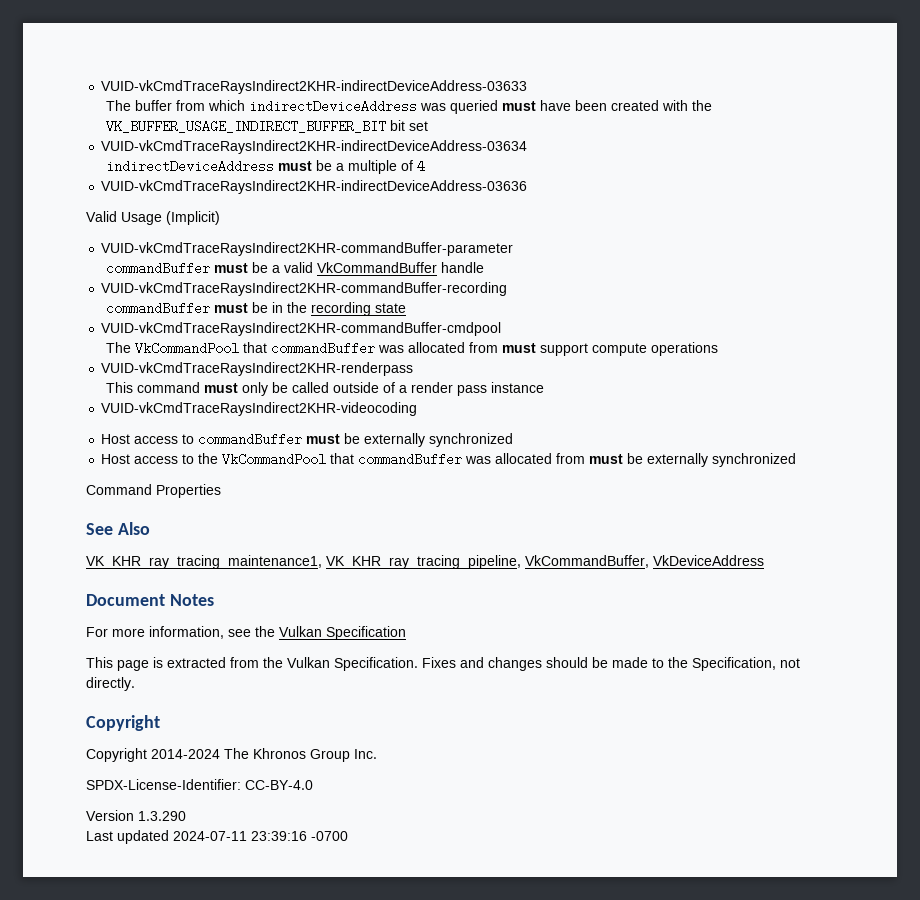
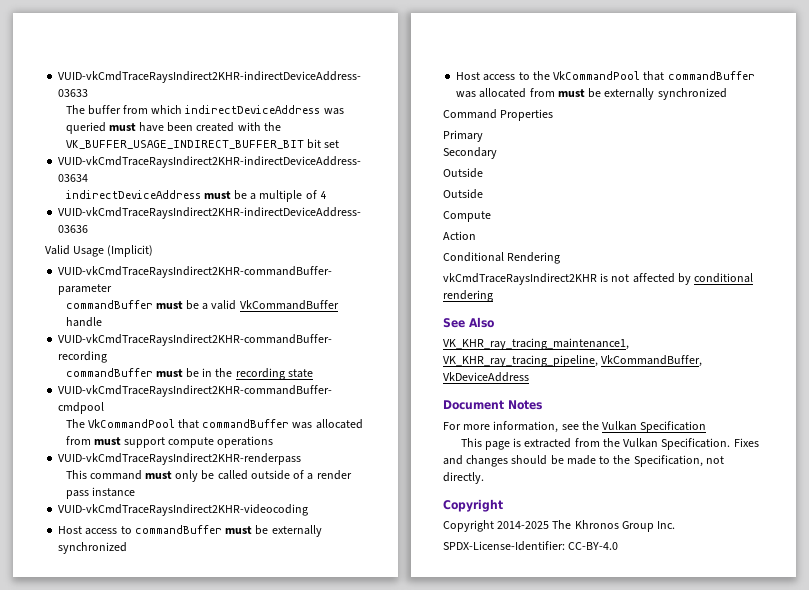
(221, 491) none -> [443,130,483,142] [443,147,497,159] [443,168,483,178] [443,189,483,199] [443,211,491,222] [443,231,476,240] [443,252,561,264] [443,273,754,285] [443,290,493,302] // Primary // Secondary // Outside // Outside // Compute // Action // Conditional Rendering // vkCmdTraceRaysIndirect2KHR is not affected by conditional rendering
[151,749,220,759] 2014-2024 -> [497,521,550,529] 2014-2025
[86,810,186,821] [86,830,348,844] // Version 1.3.290 // Last updated 2024-07-11 23:39:16 -0700 -> (619, 546) none

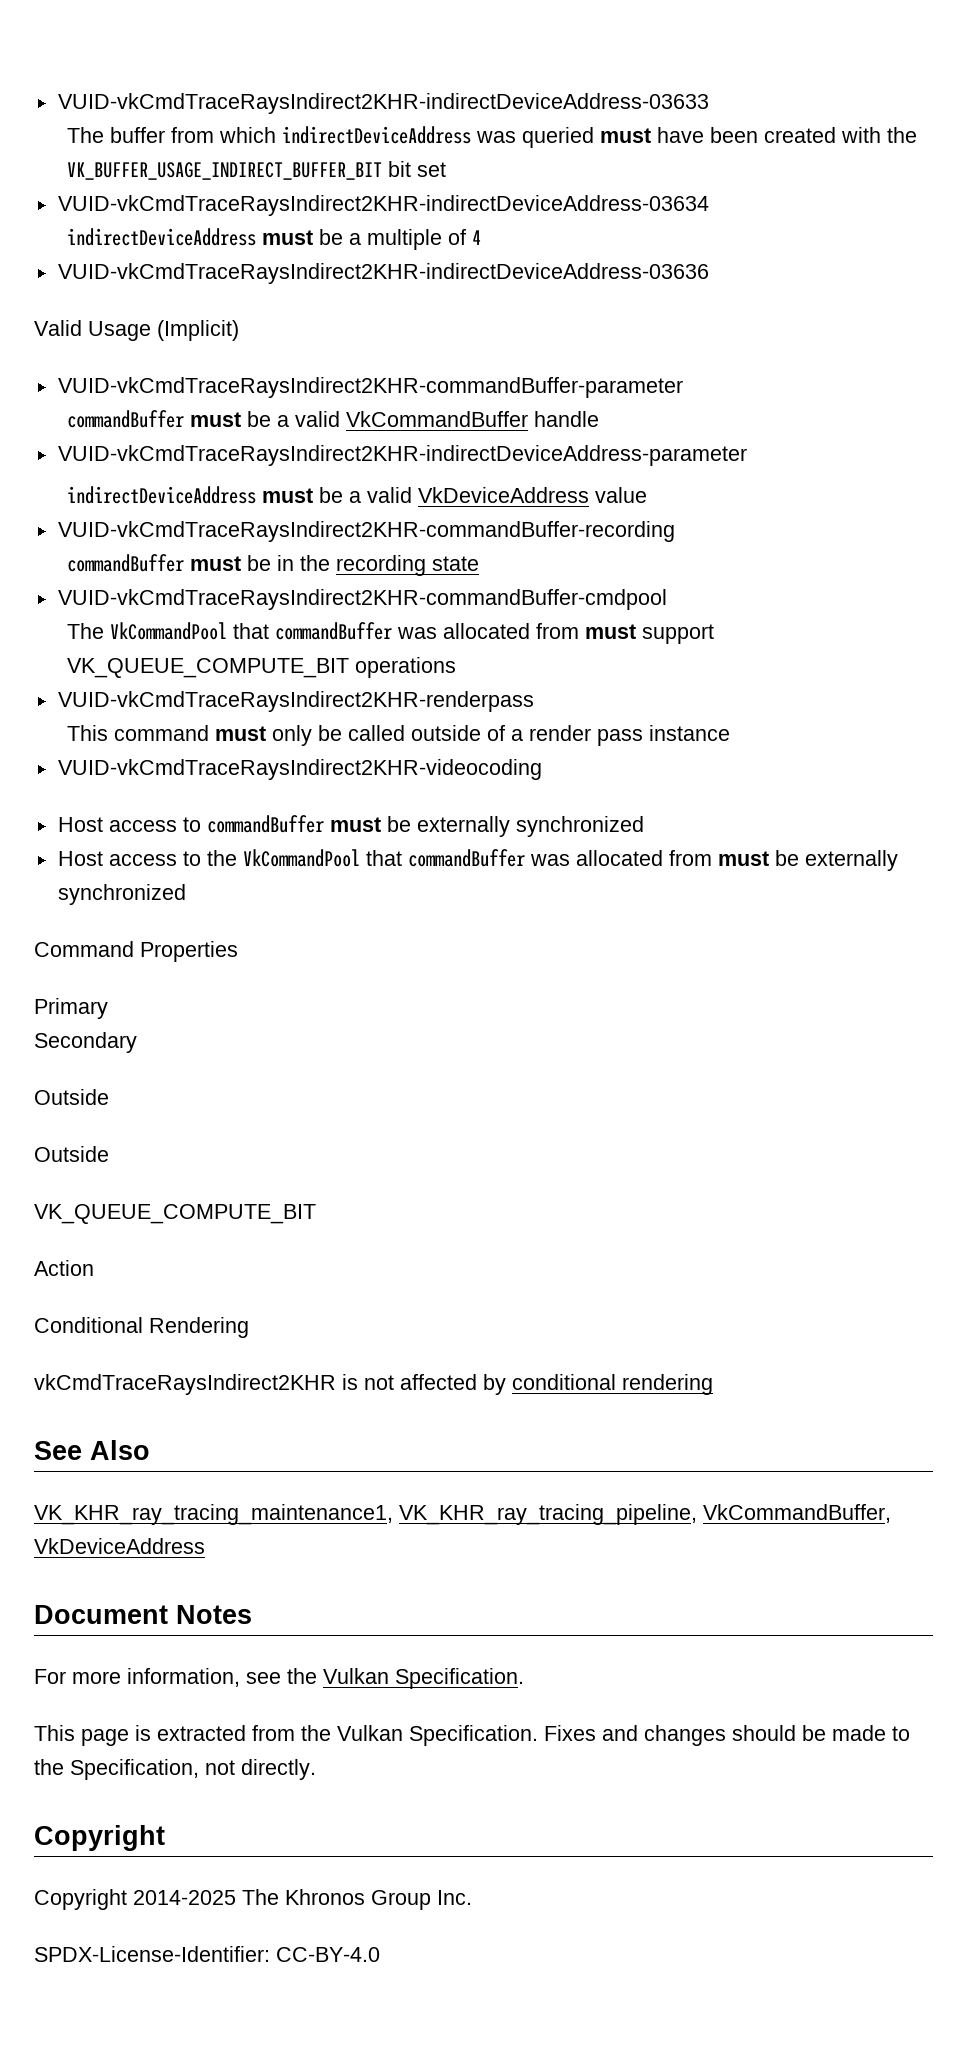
(102, 322) none -> [57,445,747,466] [67,486,648,504] // VUID-vkCmdTraceRaysIndirect2KHR-indirectDeviceAddress-parameter // indirectDeviceAddress must be a valid VkDeviceAddress value
[168,437,215,448] compute -> [67,658,350,678] VK_QUEUE_COMPUTE_BIT
[443,211,491,222] Compute -> [34,1204,316,1224] VK_QUEUE_COMPUTE_BIT
[640,421,707,433] Specification -> [395,1668,524,1689] Specification.

